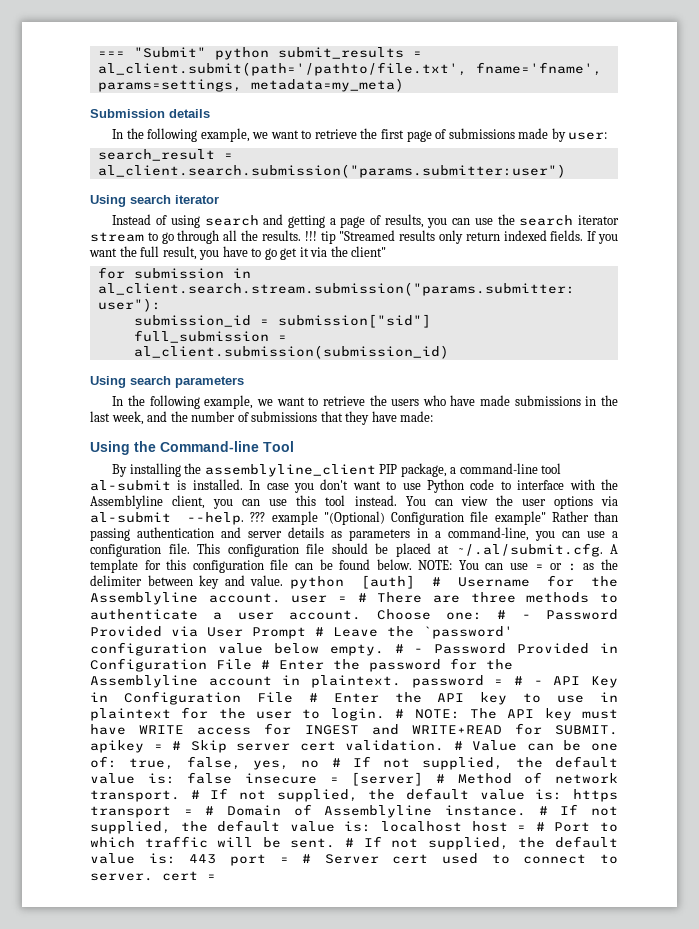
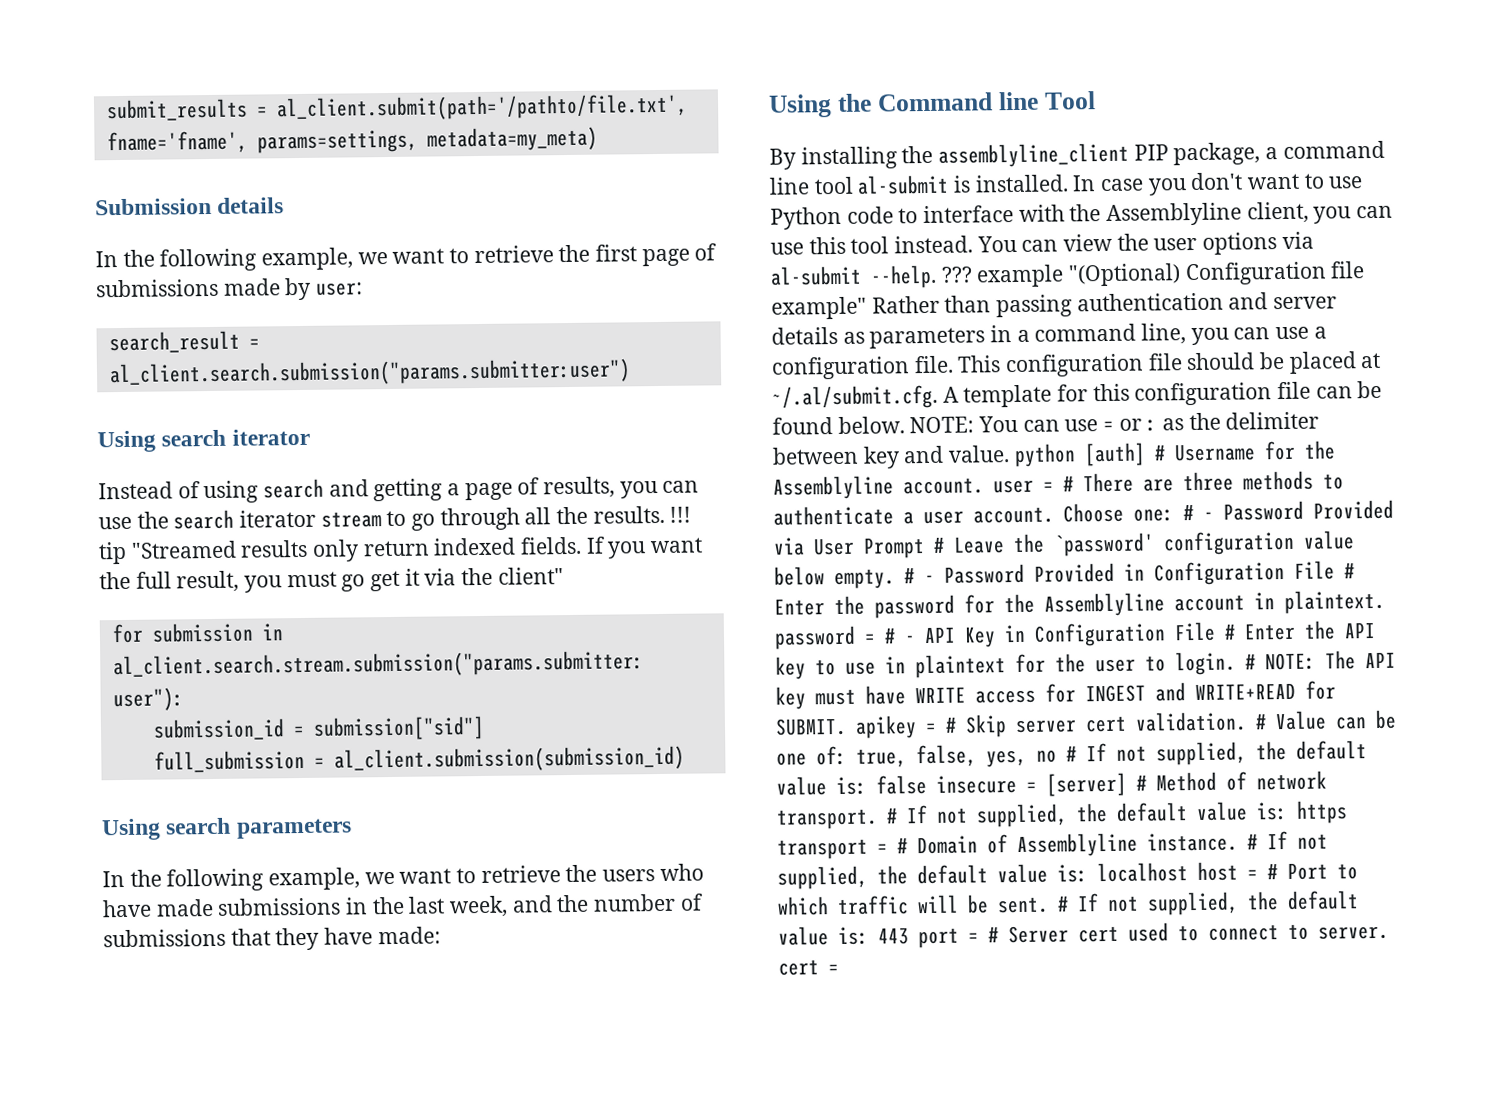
[97,47,269,60] === "Submit" python -> (105, 110) none
[222,246,262,257] have to -> [286,571,337,588] must
[160,441,259,452] Command-line -> [876,91,1039,112] Command line
[459,463,538,474] command-line -> [1282,140,1385,160] [769,177,810,195] command line
[448,527,529,541] command-line, -> [1034,323,1187,345] command line,

